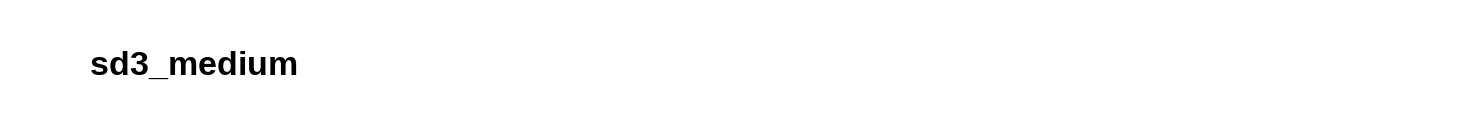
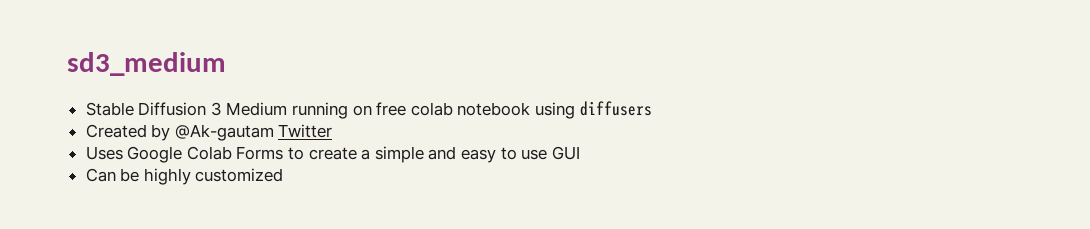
(298, 65) none -> [85,101,652,119] [85,124,333,141] [85,146,580,163] [85,168,284,185] // Stable Diffusion 3 Medium running on free colab notebook using diffusers // Created by @Ak-gautam Twitter // Uses Google Colab Forms to create a simple and easy to use GUI // Can be highly customized

